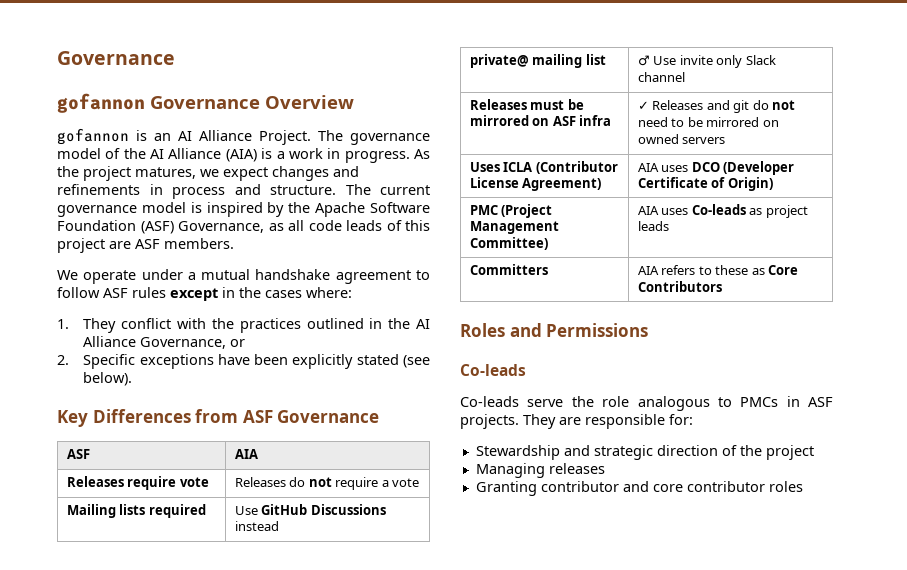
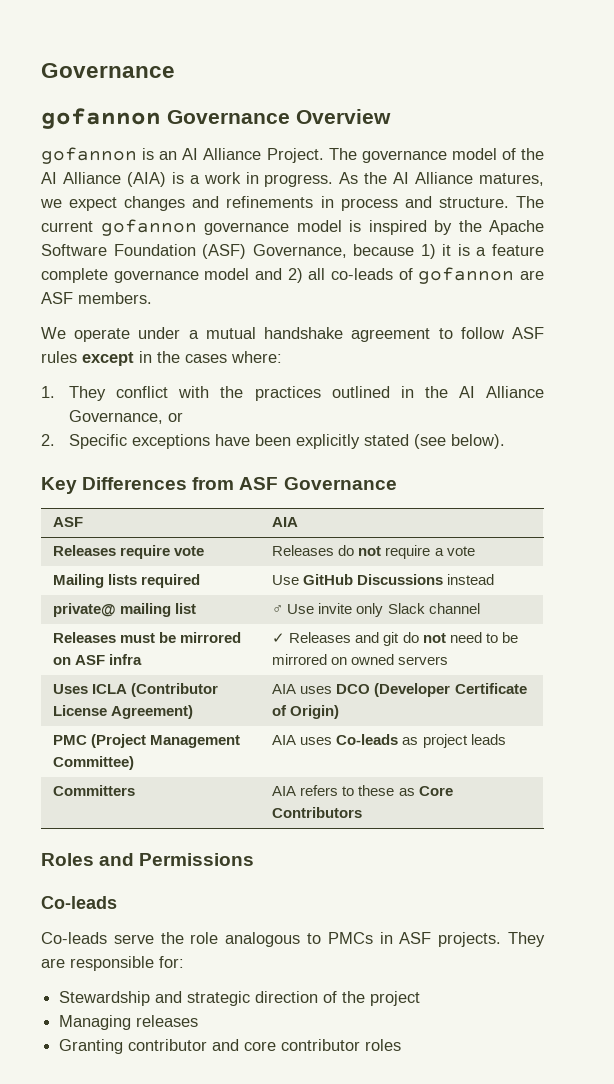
[83,166,131,181] project -> [393,172,474,184] AI Alliance
(430, 190) none -> [100,219,197,236] gofannon
[268,220,430,231] [57,238,105,253] as all code leads of this project -> [353,244,544,259] [41,267,515,284] because 1) it is a feature complete governance model and 2) all co-leads of gofannon

